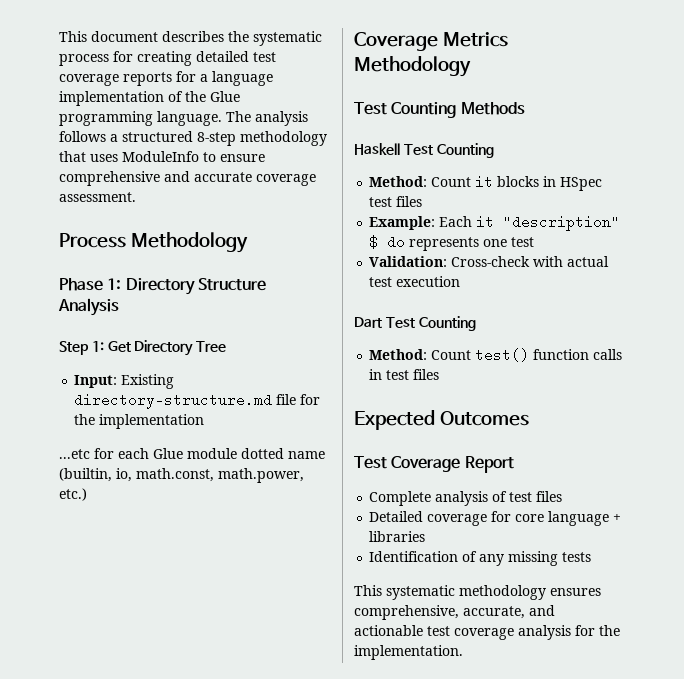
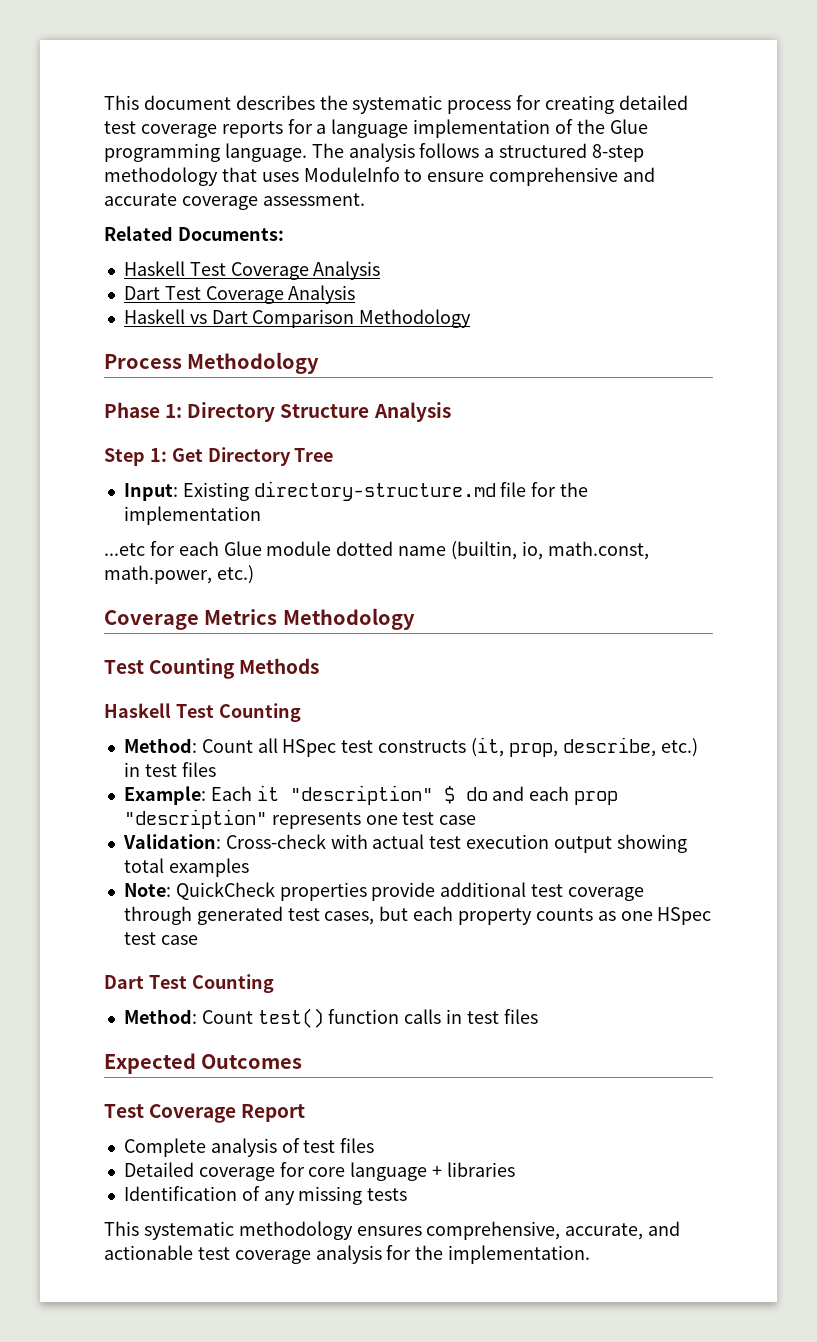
(136, 197) none -> [104,226,284,241] [123,261,381,280] [123,285,356,304] [123,309,472,328] // Related Documents: // Haskell Test Coverage Analysis // Dart Test Coverage Analysis // Haskell vs Dart Comparison Methodology
[475,176,603,191] it blocks in HSpec -> [257,737,698,757] [123,762,140,777] all HSpec test constructs (it, prop, describe, etc.) in
(406, 242) none -> [492,786,619,805] [123,809,267,829] and each prop "description"
(535, 242) none -> [439,815,477,825] case
(461, 281) none -> [553,834,687,853] [123,858,249,877] [123,882,644,901] [123,906,712,925] [123,932,198,945] output showing total examples // Note: QuickCheck properties provide additional test coverage through generated test cases, but each property counts as one HSpec test case

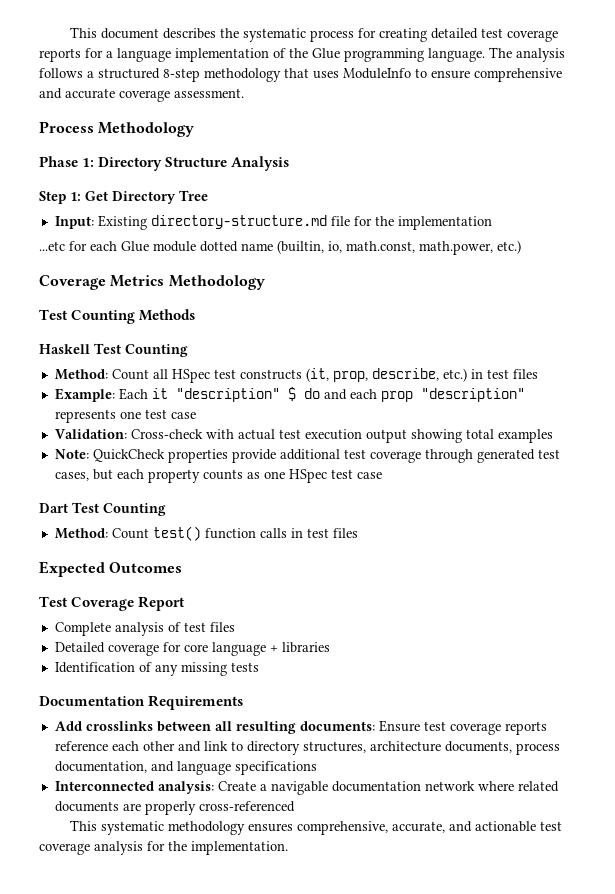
[104,226,284,241] [123,261,381,280] [123,285,356,304] [123,309,472,328] // Related Documents: // Haskell Test Coverage Analysis // Dart Test Coverage Analysis // Haskell vs Dart Comparison Methodology -> (244, 93) none
(408, 1194) none -> [39,695,244,710] [54,720,547,735] [54,741,560,755] [54,761,317,775] [54,781,559,795] [54,801,295,815] // Documentation Requirements // Add crosslinks between all resulting documents: Ensure test coverage reports reference each other and link to directory structures, architecture documents, process documentation, and language specifications // Interconnected analysis: Create a navigable documentation network where related documents are properly cross-referenced

